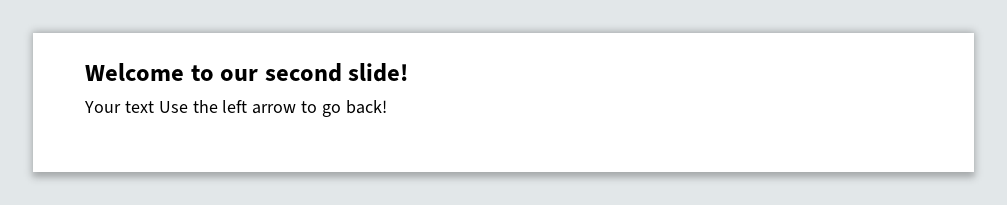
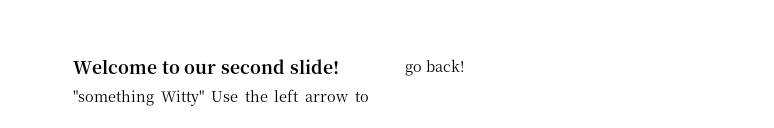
[84,101,154,113] Your text -> [73,90,204,106] "something Witty"

